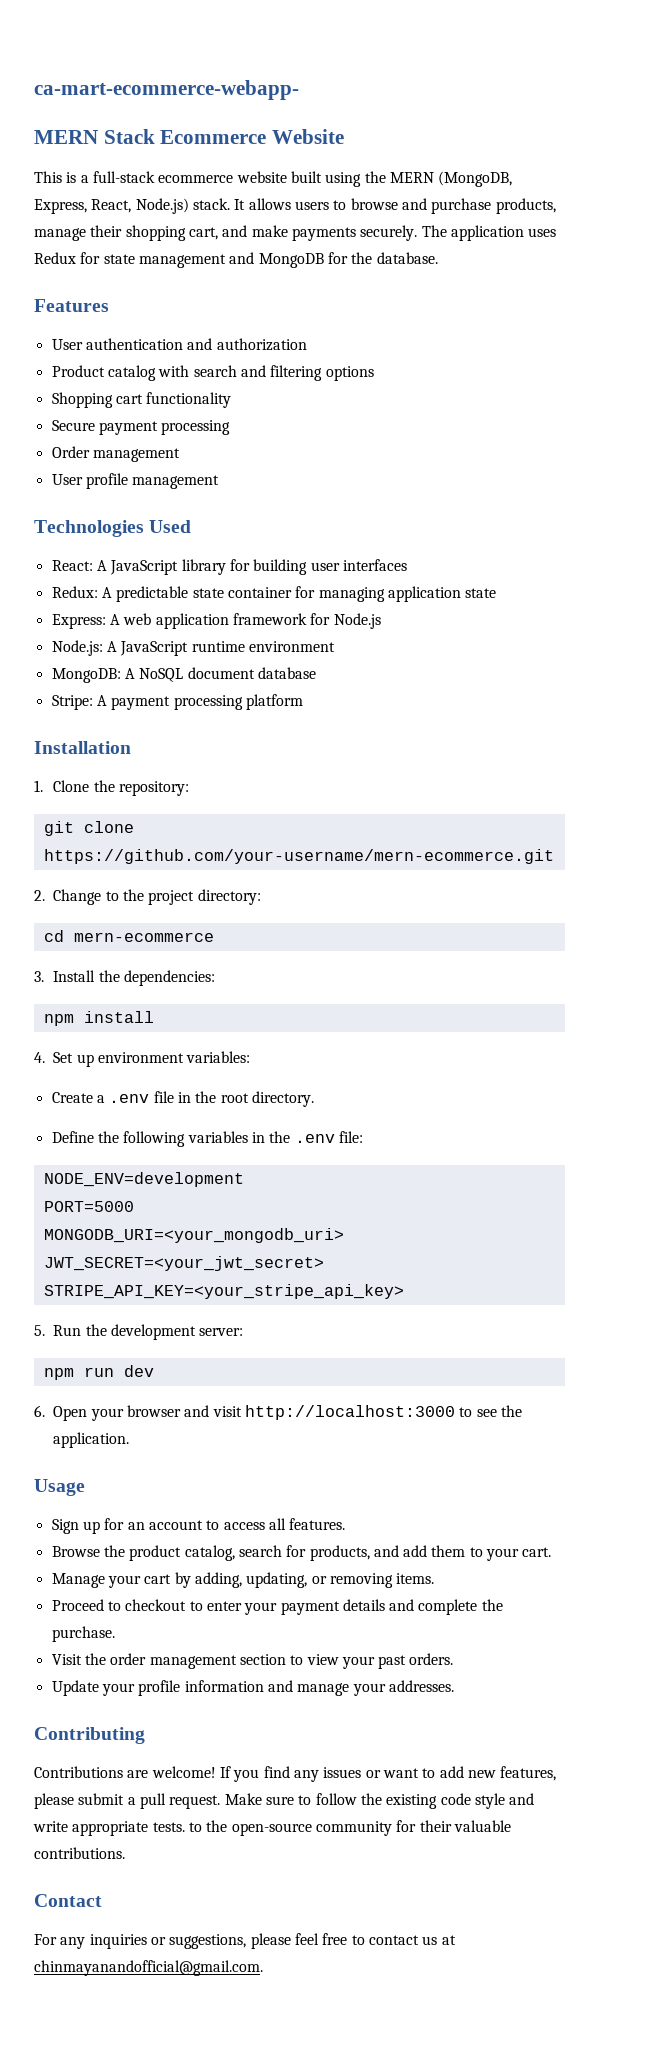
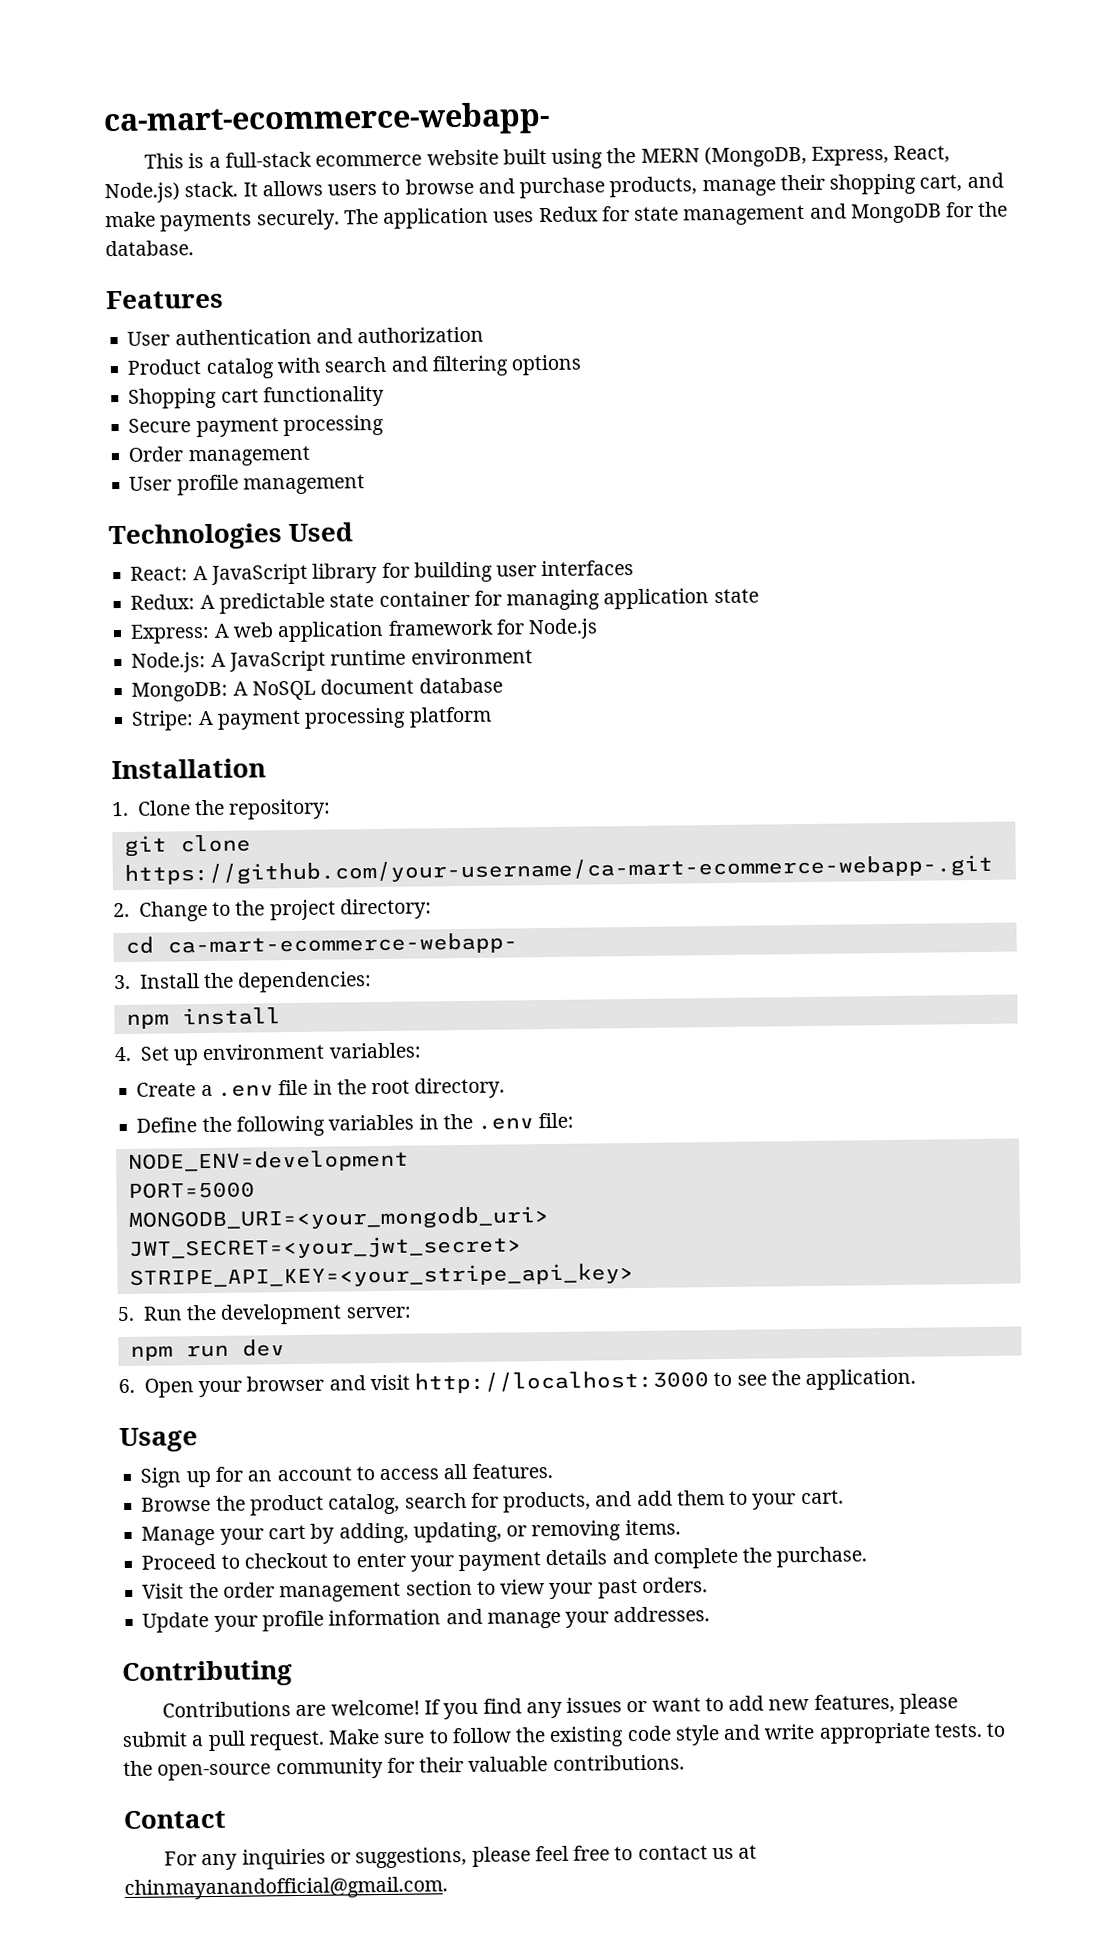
[34,80,299,100] [34,129,345,144] ca-mart-ecommerce-webapp- // MERN Stack Ecommerce Website -> [103,101,550,139] ca-mart-ecommerce-webapp-
[43,849,554,864] https://github.com/your-username/mern-ecommerce.git -> [123,854,993,886] https://github.com/your-username/ca-mart-ecommerce-webapp-.git
[73,932,214,942] mern-ecommerce -> [166,932,518,957] ca-mart-ecommerce-webapp-

